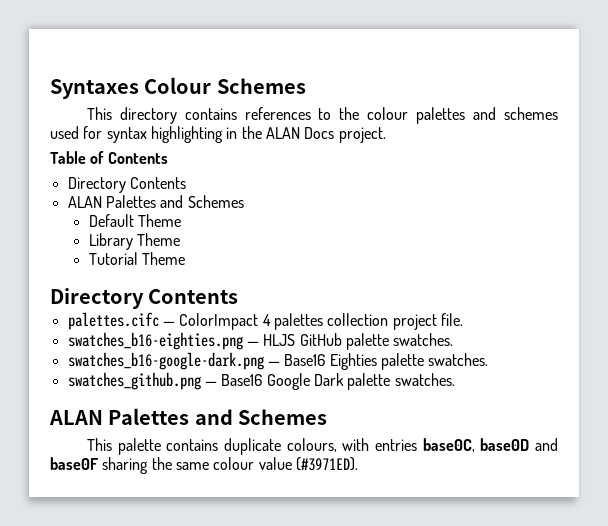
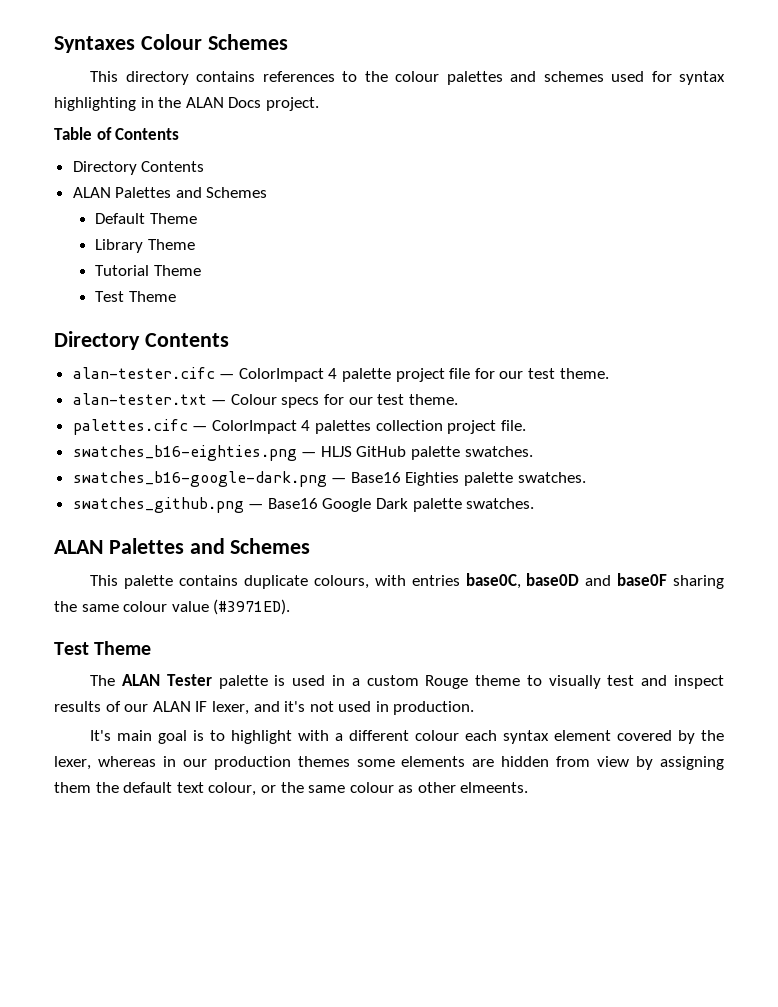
[50,288,239,309] // Directory Contents -> [95,291,176,302] [54,331,229,350] [72,367,609,382] [72,393,458,408] // Test Theme // Directory Contents // alan-tester.cifc — ColorImpact 4 palette project file for our test theme. // alan-tester.txt — Colour specs for our test theme.
(358, 464) none -> [54,641,152,655] [90,674,724,689] [54,701,475,715] [90,730,724,744] [54,756,724,770] [54,782,529,796] // Test Theme // The ALAN Tester palette is used in a custom Rouge theme to visually test and inspect results of our ALAN IF lexer, and it's not used in production. // It's main goal is to highlight with a different colour each syntax element covered by the lexer, whereas in our production themes some elements are hidden from view by assigning them the default text colour, or the same colour as other elmeents.

